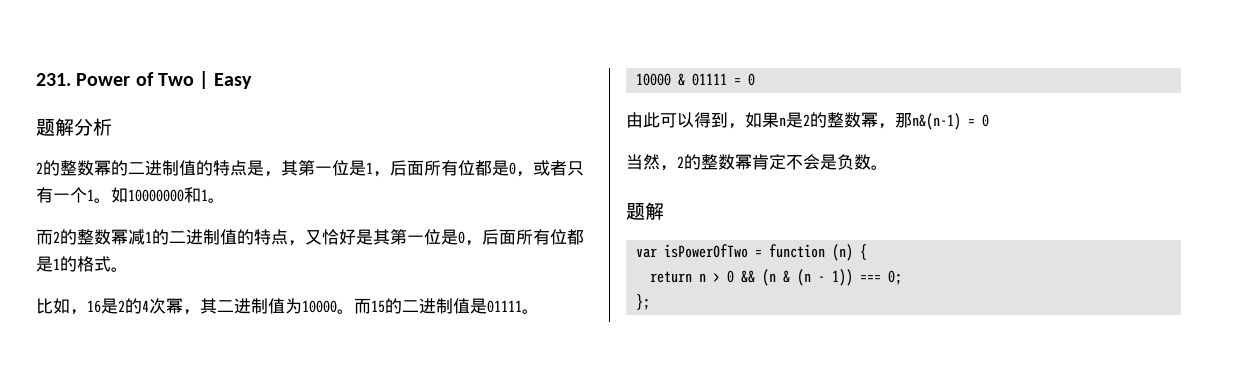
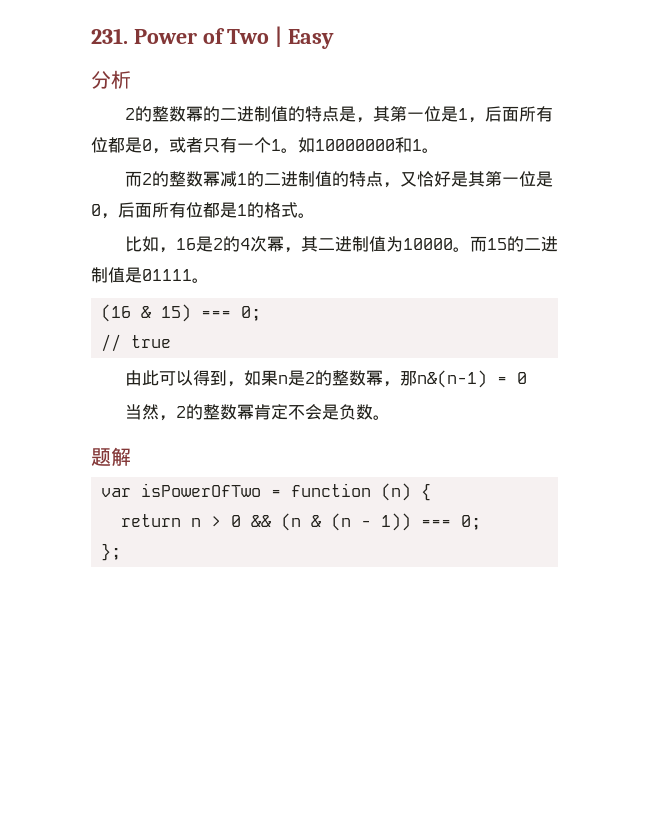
[36,118,74,136] 题解 -> (335, 39) none
[636,73,756,86] 10000 & 01111 = 0 -> [101,304,262,322] [101,334,172,352] (16 & 15) === 0; // // true

